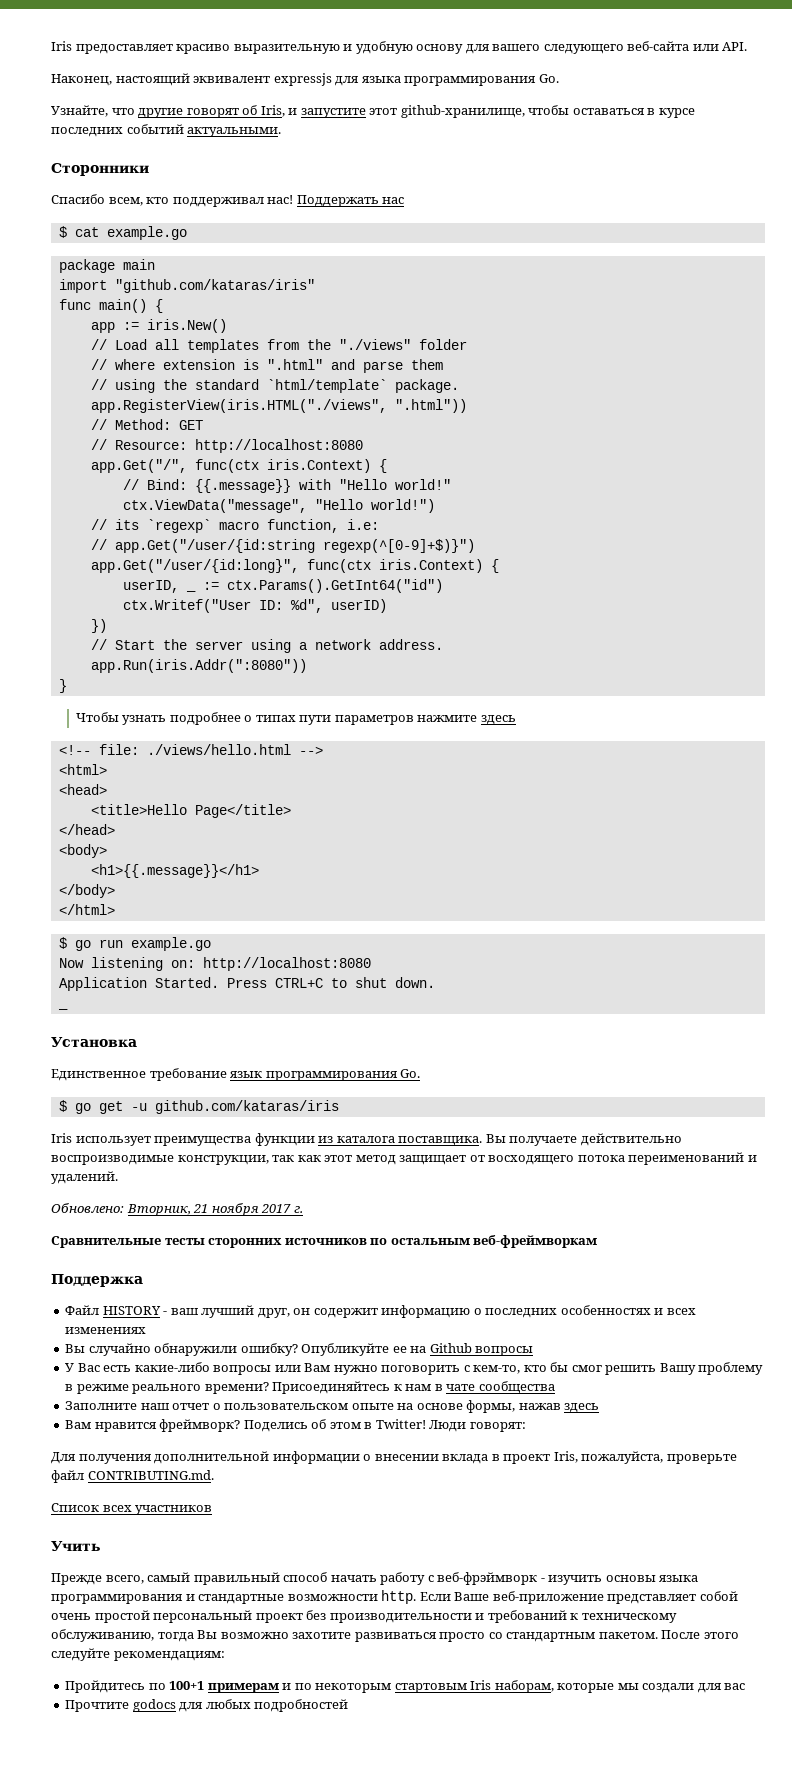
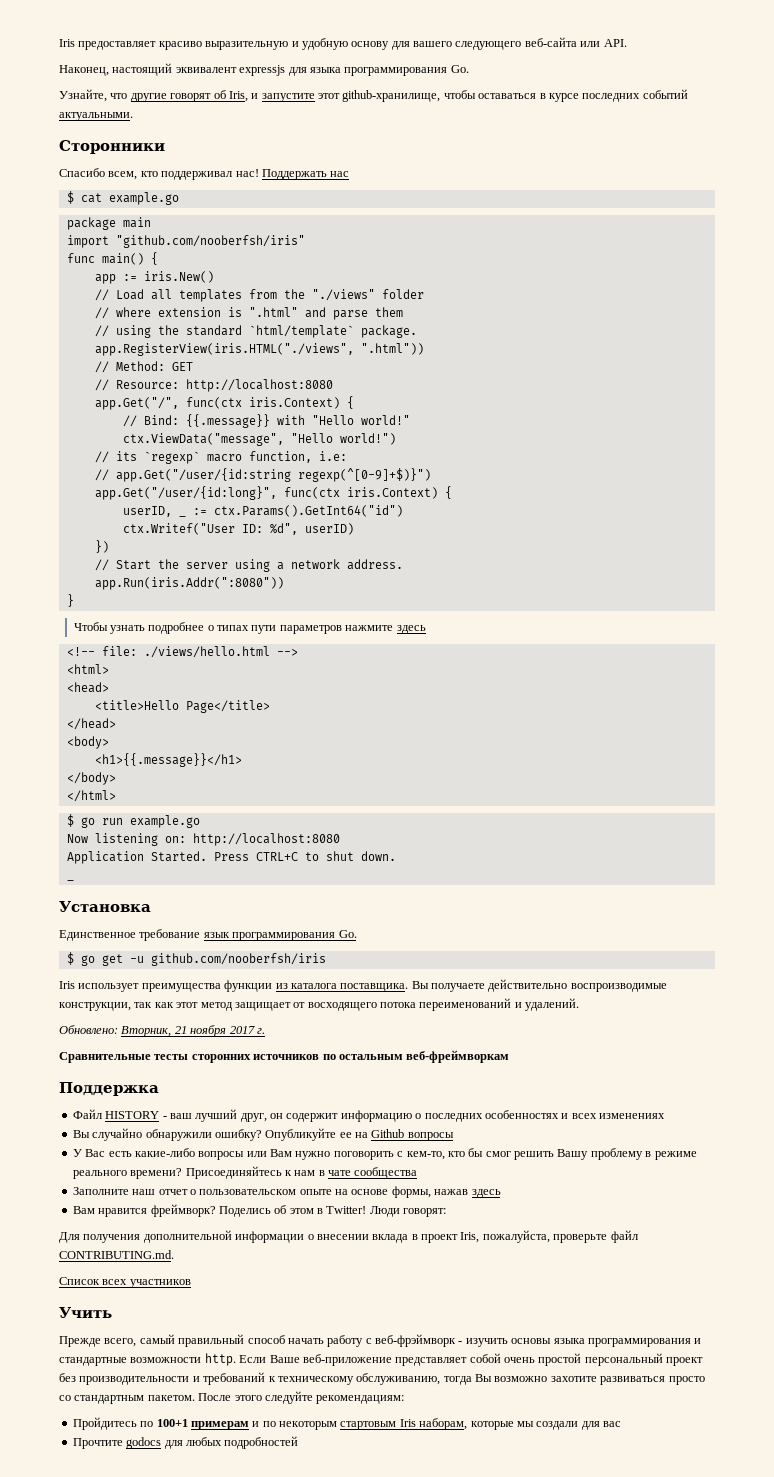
[114,279,315,293] "github.com/kataras/iris" -> [115,235,305,248] "github.com/nooberfsh/iris"
[154,1100,339,1114] github.com/kataras/iris -> [150,953,326,966] github.com/nooberfsh/iris

